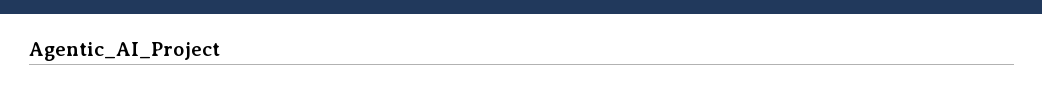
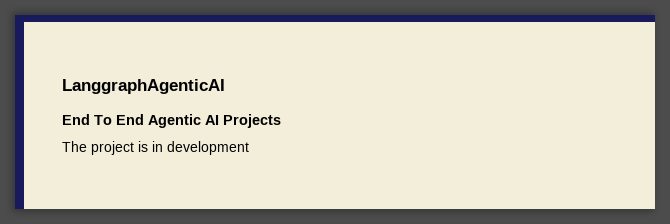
[29,42,220,61] Agentic_AI_Project -> [62,79,225,94] [62,114,281,128] [62,141,249,155] LanggraphAgenticAI // End To End Agentic AI Projects // The project is in development

